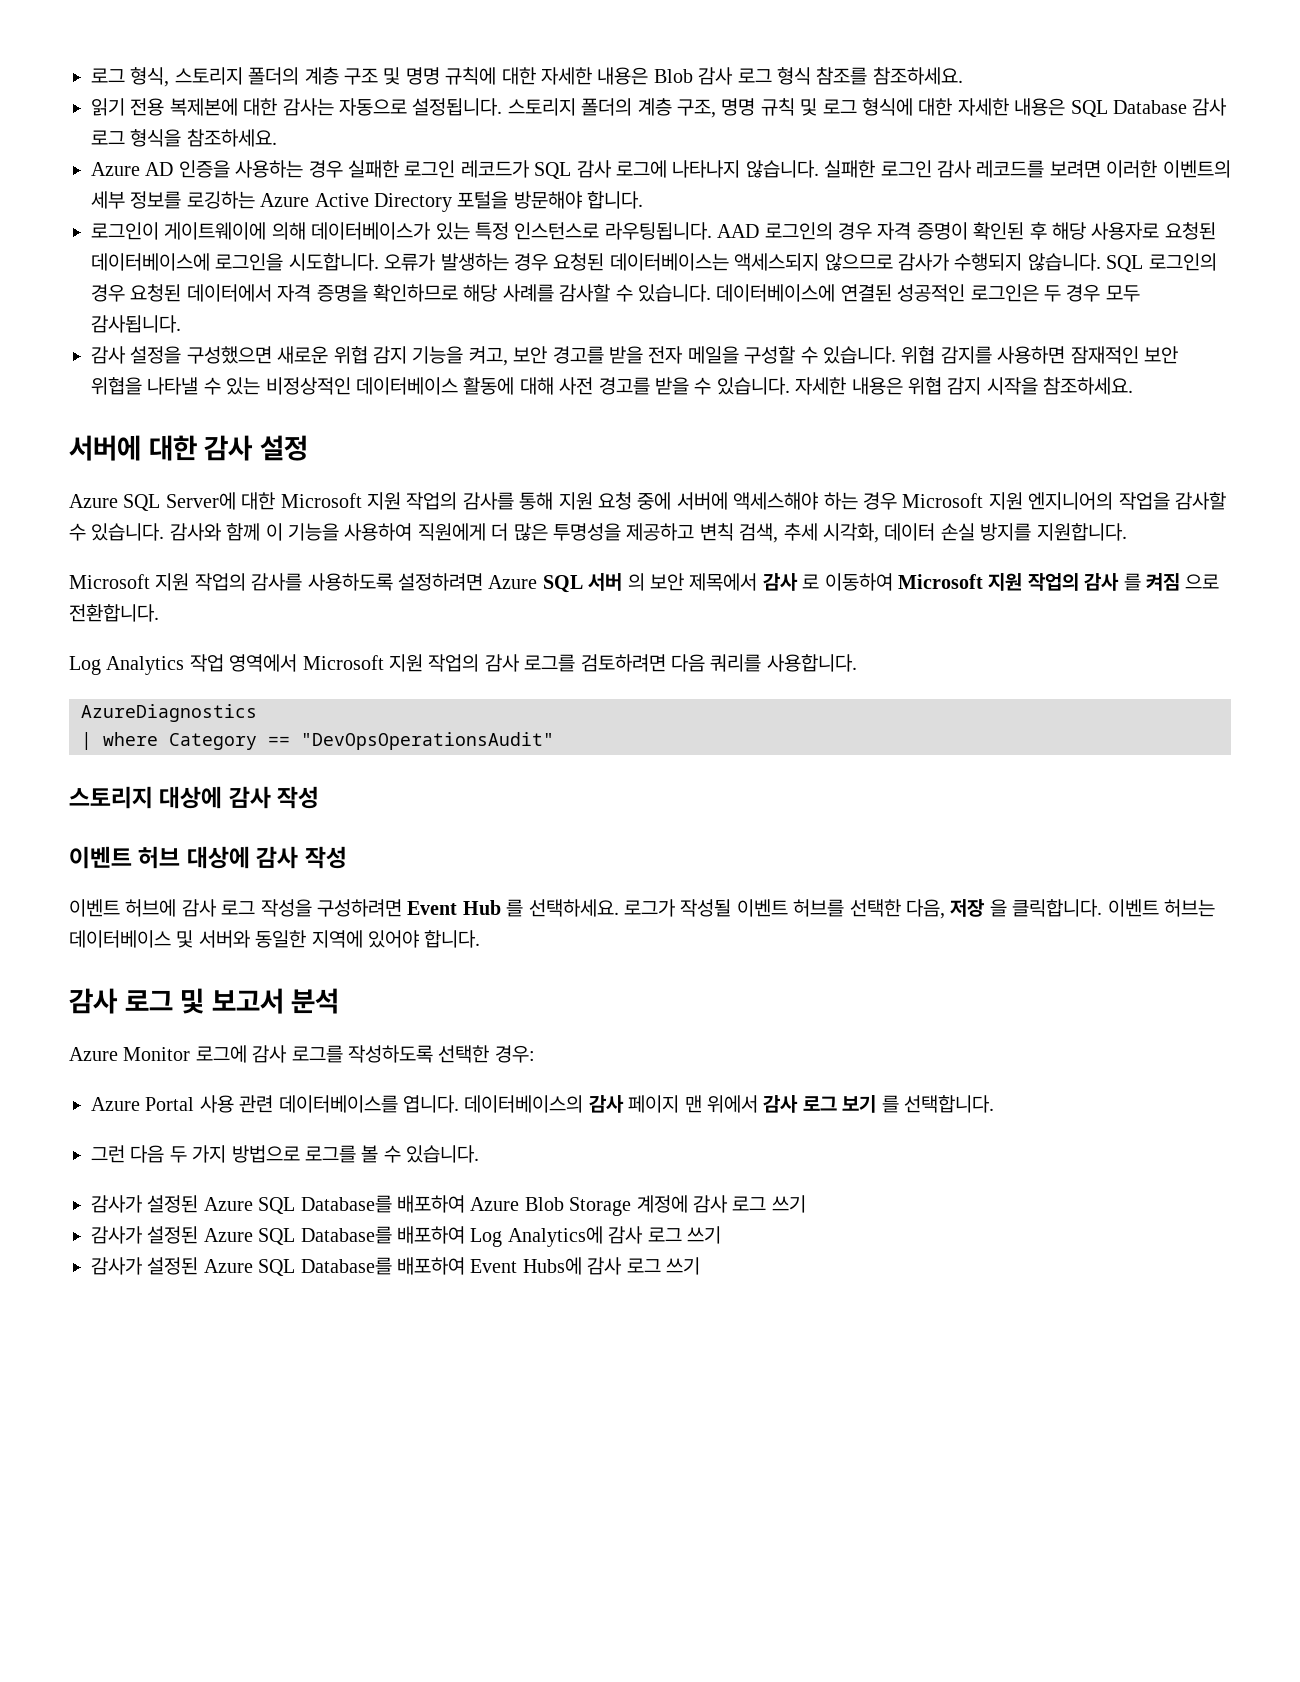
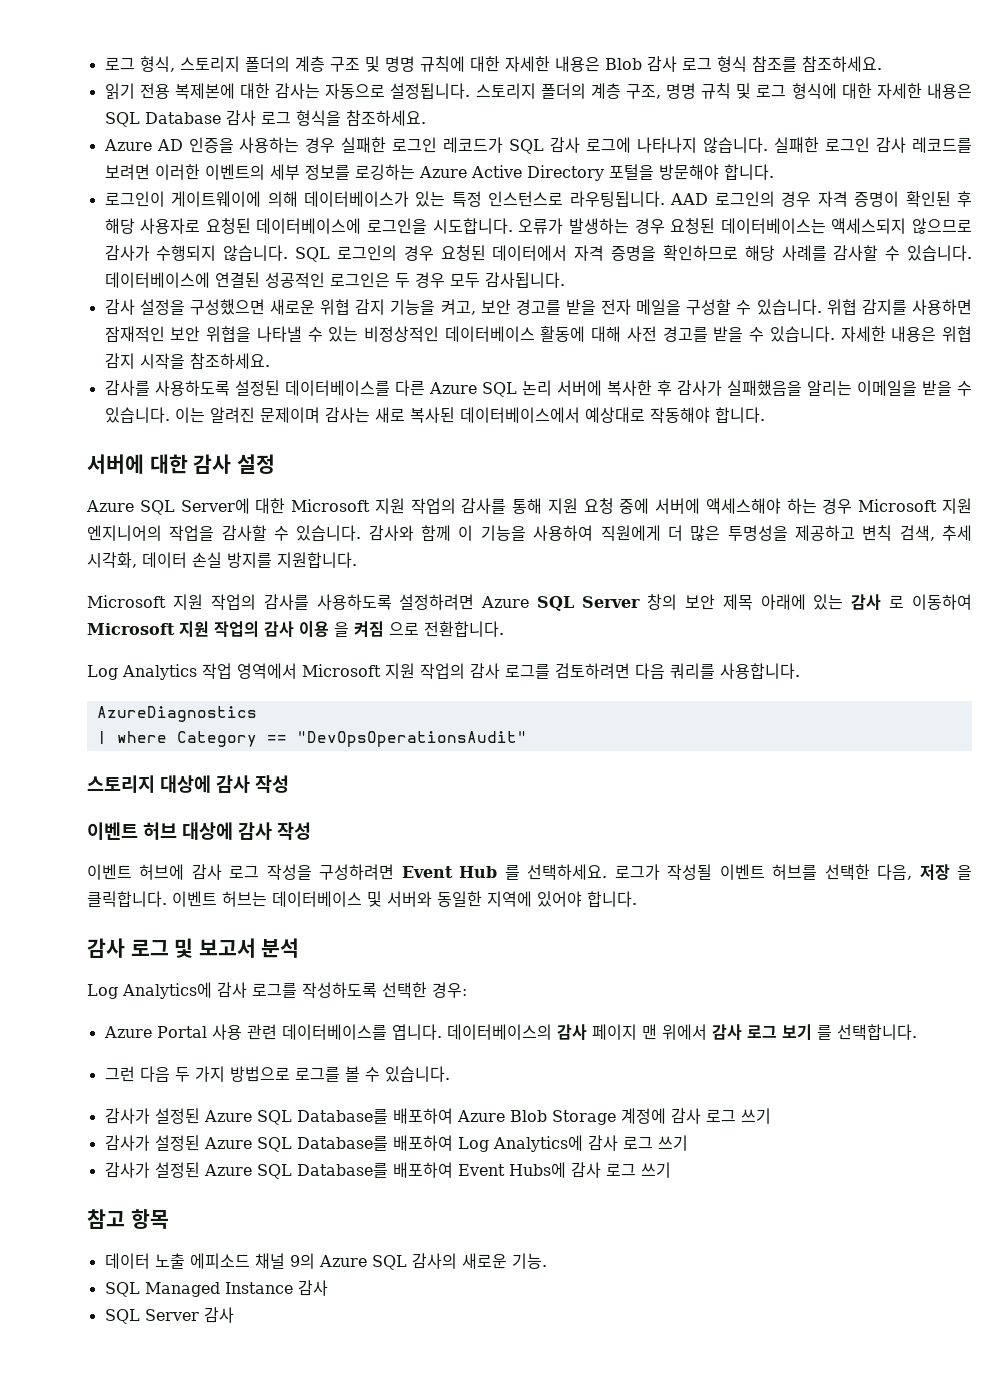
(1134, 386) none -> [104,380,972,397] [104,407,765,423] // 감사를 사용하도록 설정된 데이터베이스를 다른 Azure SQL 논리 서버에 복사한 후 감사가 실패했음을 알리는 이메일을 받을 수 있습니다. 이는 알려진 문제이며 감사는 새로 복사된 데이터베이스에서 예상대로 작동해야 합니다.
[588,573,758,591] 서버 의 보안 제목에서 -> [582,594,844,610] Server 창의 보안 제목 아래에 있는
[1123,573,1141,591] 를 -> [299,621,349,638] 이용 을
[69,1045,247,1063] Azure Monitor 로그에 -> [87,982,212,999] Log Analytics에
(700, 1266) none -> [87,1209,169,1229] [104,1253,547,1270] [104,1280,328,1297] [104,1307,234,1324] // 참고 항목 // 데이터 노출 에피소드 채널 9의 Azure SQL 감사의 새로운 기능. // SQL Managed Instance 감사 // SQL Server 감사

